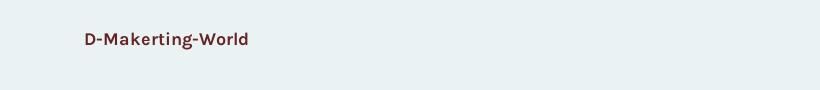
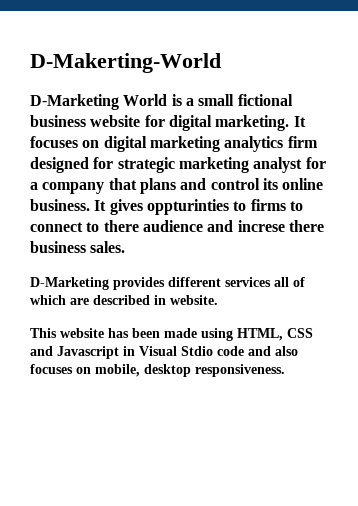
(249, 41) none -> [30,94,293,110] [30,115,306,131] [30,136,318,152] [30,157,326,173] [30,178,324,194] [30,199,303,215] [30,220,324,232] [30,241,126,253] [30,277,305,290] [30,295,218,305] [30,328,313,341] [30,346,298,359] [30,364,285,377] // D-Marketing World is a small fictional business website for digital marketing. It focuses on digital marketing analytics firm designed for strategic marketing analyst for a company that plans and control its online business. It gives oppturinties to firms to connect to there audience and increse there business sales. // D-Marketing provides different services all of which are described in website. // This website has been made using HTML, CSS and Javascript in Visual Stdio code and also focuses on mobile, desktop responsiveness.

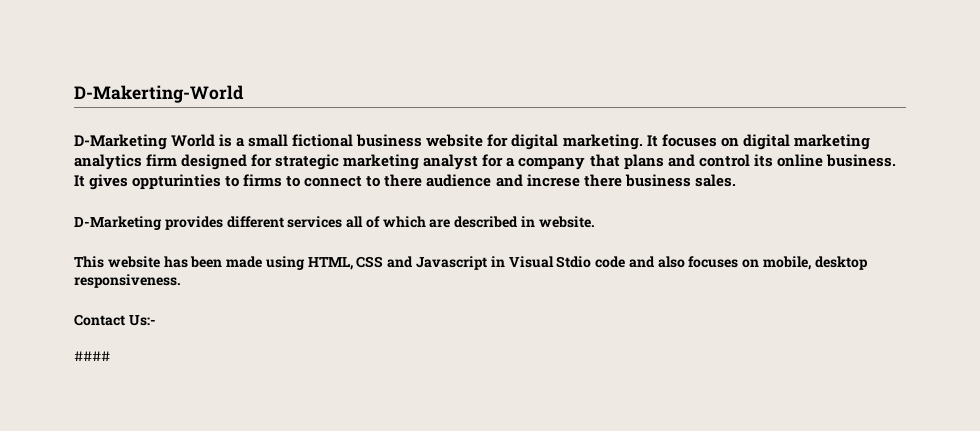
(285, 370) none -> [74,314,156,326] [74,351,110,361] // Contact Us:- // ####

